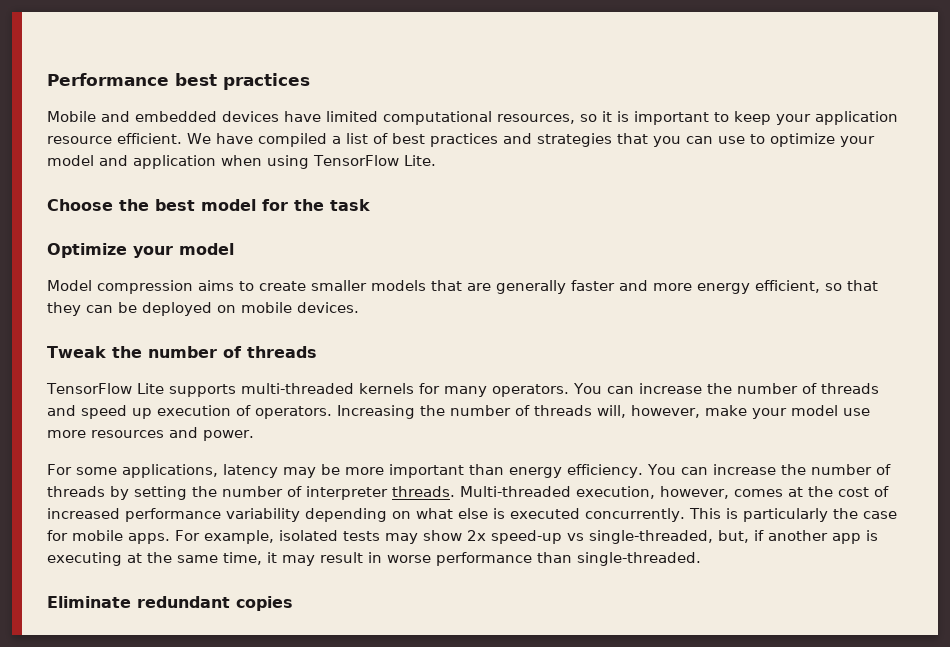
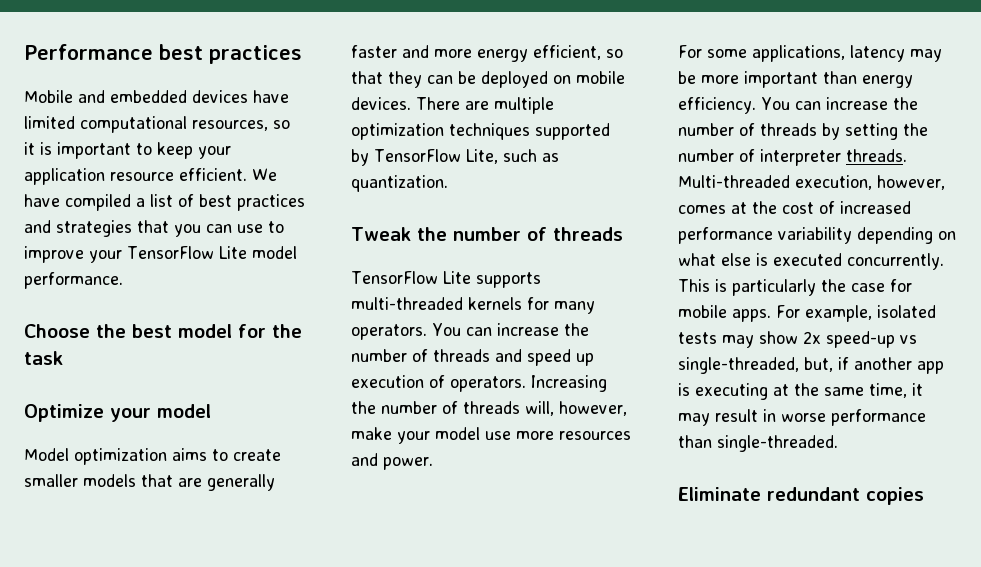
[770,133,875,147] [47,155,436,169] optimize your model and application when using TensorFlow Lite. -> [24,246,297,263] [24,272,123,289] improve your TensorFlow Lite model performance.
[97,280,193,294] compression -> [74,448,167,465] optimization
(359, 307) none -> [416,97,554,114] [351,123,610,140] [351,149,559,166] [351,175,448,192] There are multiple optimization techniques supported by TensorFlow Lite, such as quantization.

